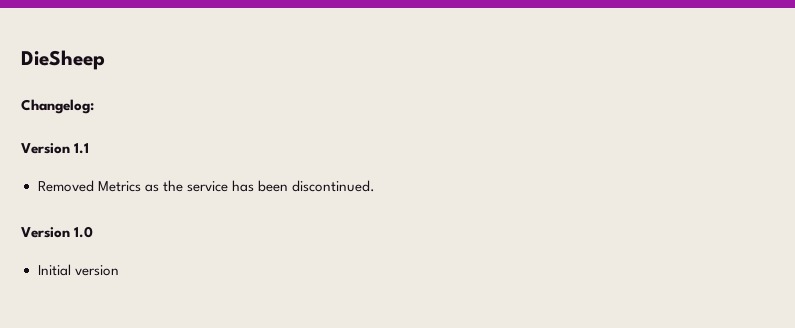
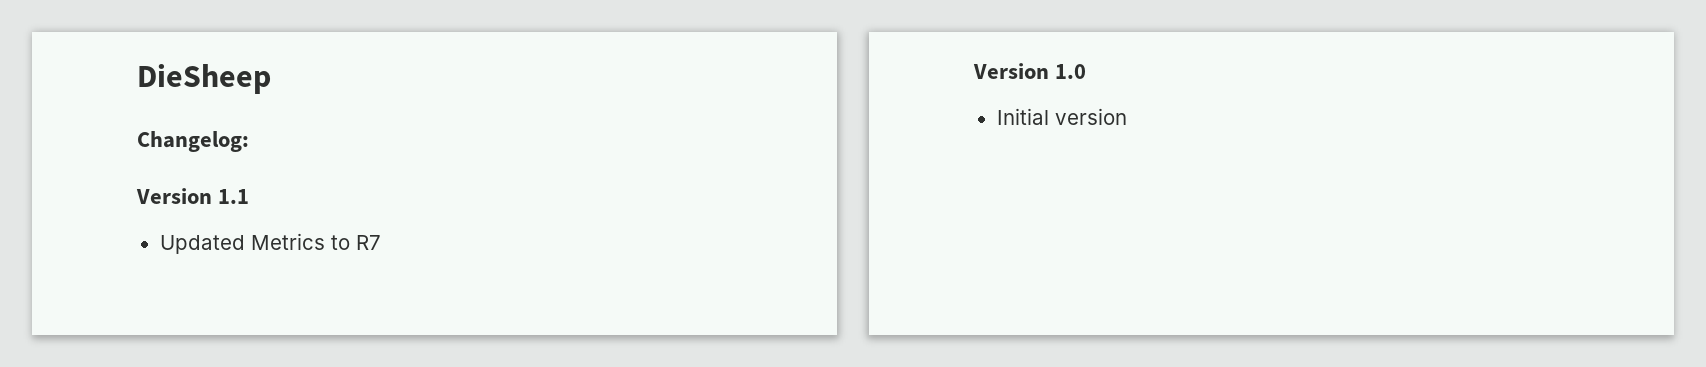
[37,180,375,192] Removed Metrics as the service has been discontinued. -> [159,233,381,254] Updated Metrics to R7

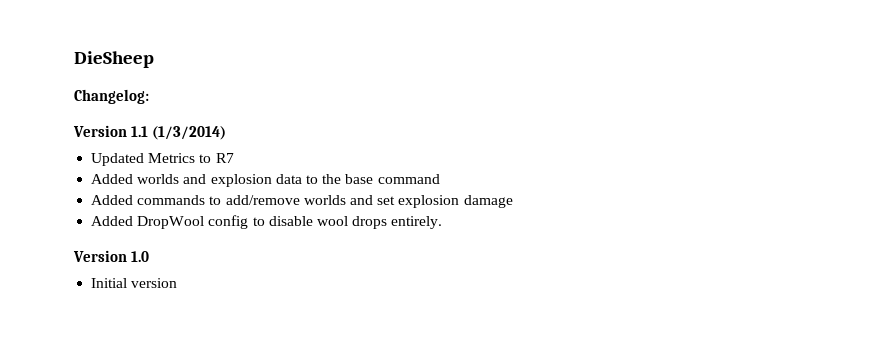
(250, 196) none -> [152,126,227,140] (1/3/2014)
(381, 242) none -> [91,174,440,187] [91,195,513,208] [91,215,443,229] // Added worlds and explosion data to the base command // Added commands to add/remove worlds and set explosion damage // Added DropWool config to disable wool drops entirely.

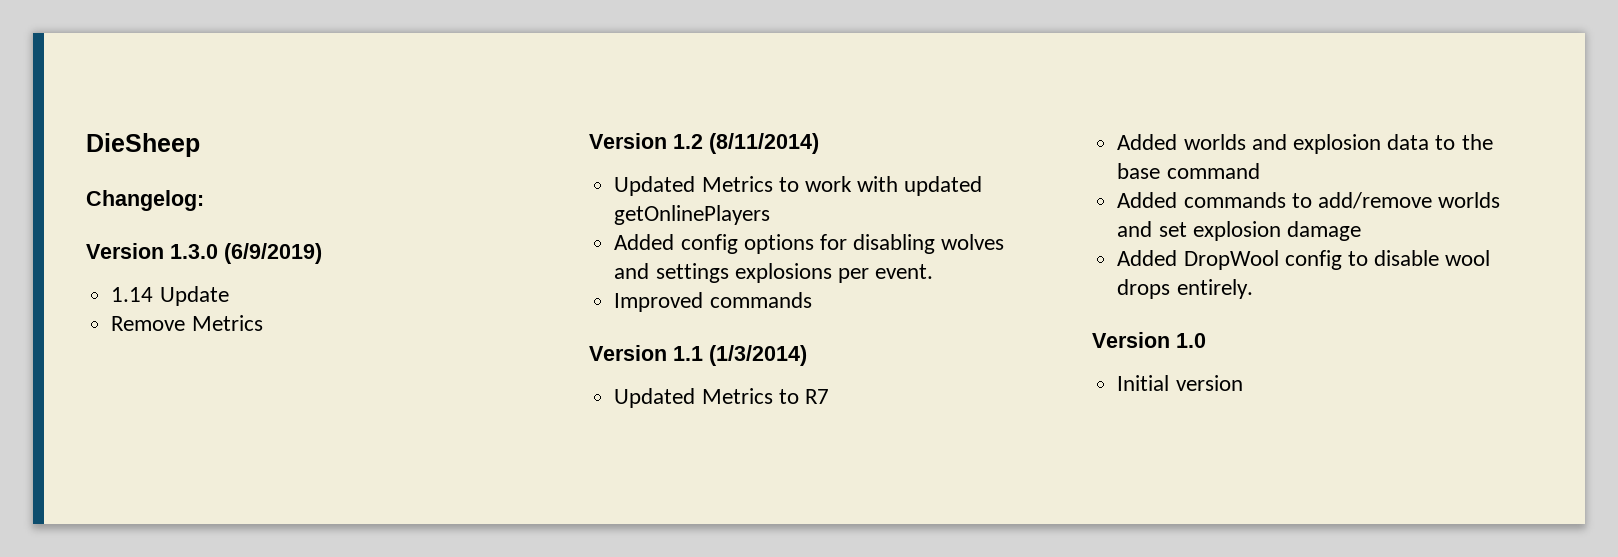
(149, 96) none -> [86,243,322,264] [111,286,229,306] [111,315,263,331] [589,133,819,154] [614,176,983,196] [614,205,771,225] [614,234,1005,254] [614,263,934,283] [614,292,812,312] // Version 1.3.0 (6/9/2019) // 1.14 Update // Remove Metrics // Version 1.2 (8/11/2014) // Updated Metrics to work with updated getOnlinePlayers // Added config options for disabling wolves and settings explosions per event. // Improved commands

